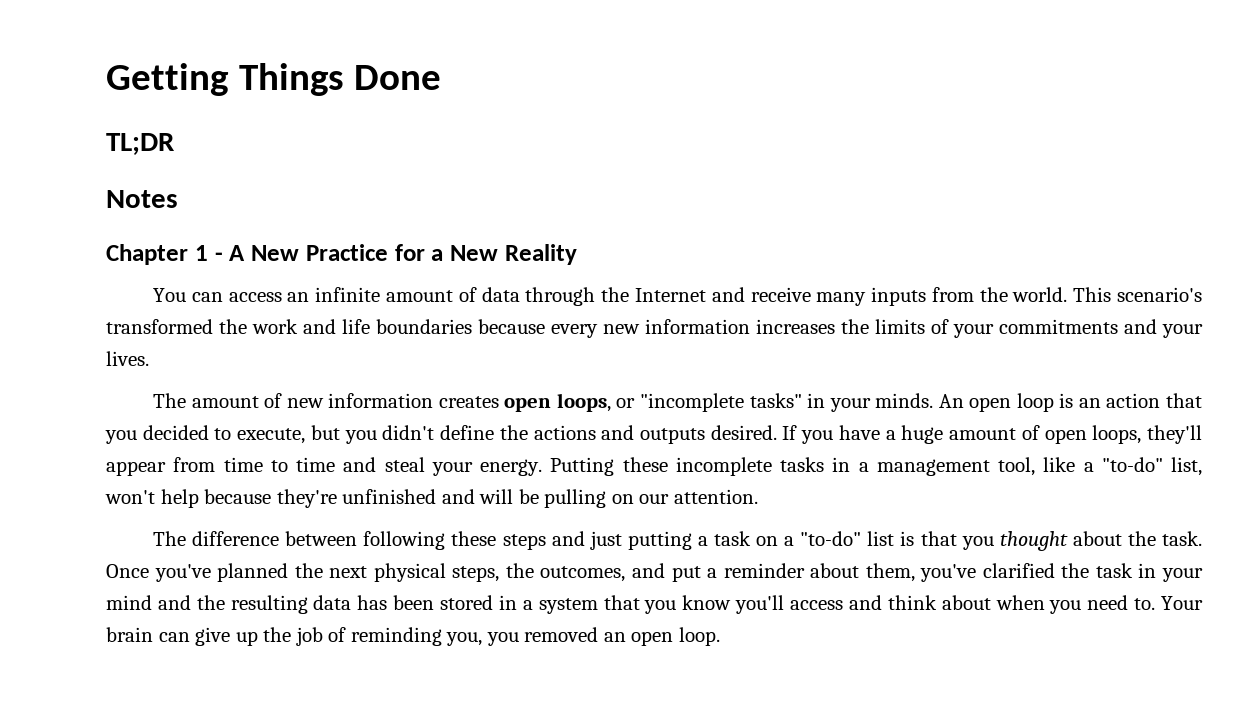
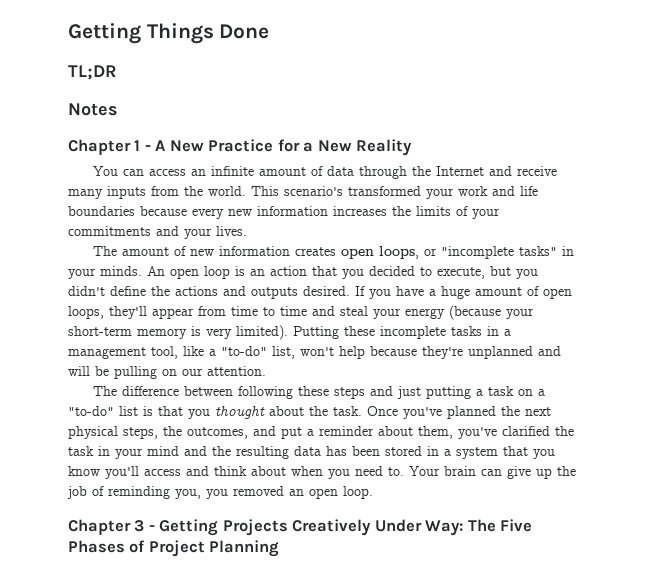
[219,319,247,334] the -> [426,188,454,199] your
[480,459,542,476] energy. -> [405,305,534,320] [68,325,288,340] energy (because your short-term memory is very limited).
[342,489,437,504] unfinished -> [468,346,533,359] unplanned
(720, 636) none -> [68,519,533,536] [68,540,280,557] // Chapter 3 - Getting Projects Creatively Under Way: The Five Phases of Project Planning

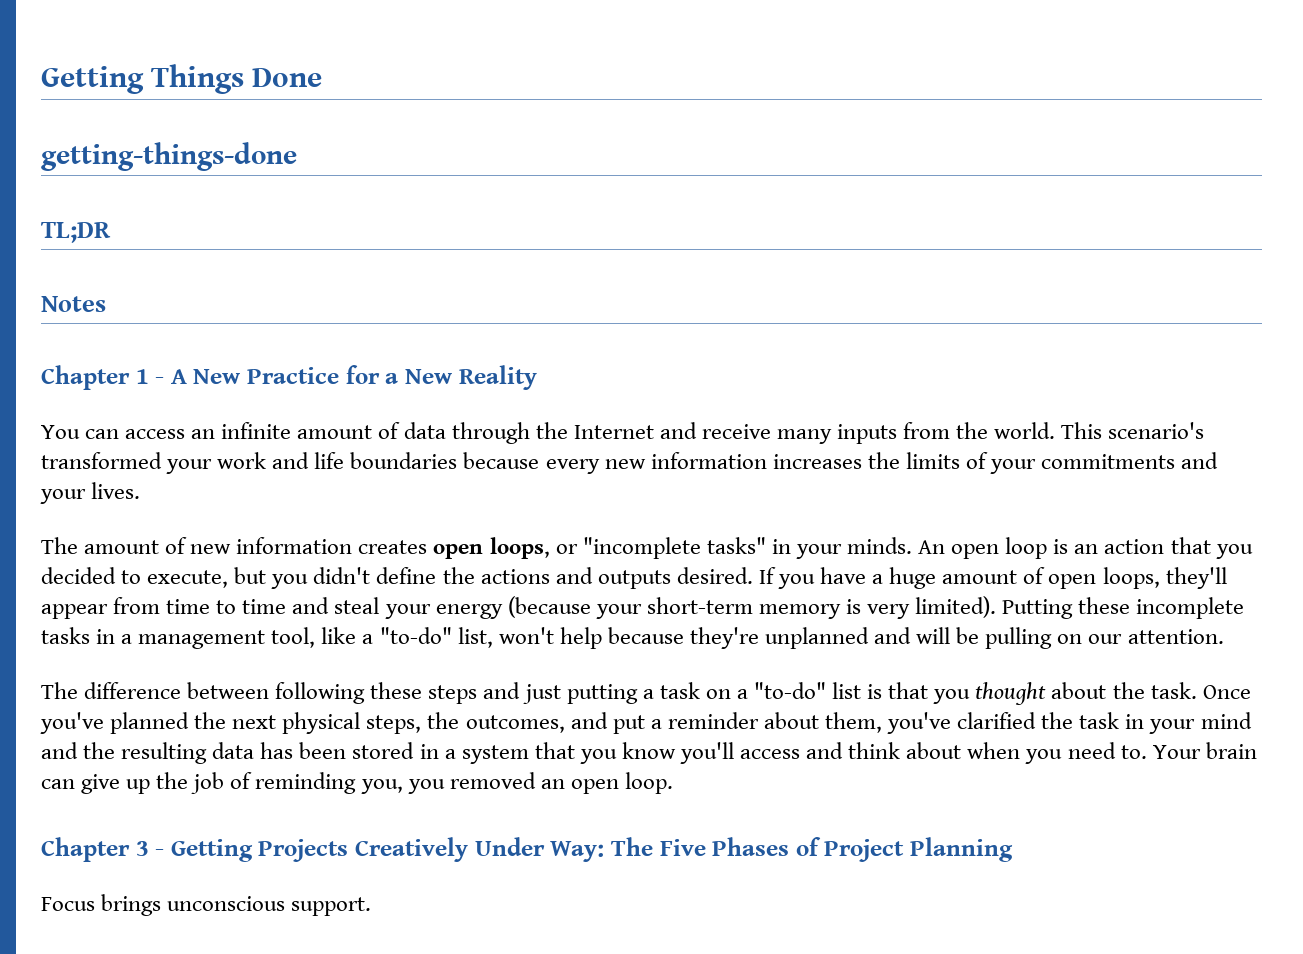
(270, 31) none -> [41,142,297,171] // getting-things-done
(280, 548) none -> [41,894,372,916] // Focus brings unconscious support.

